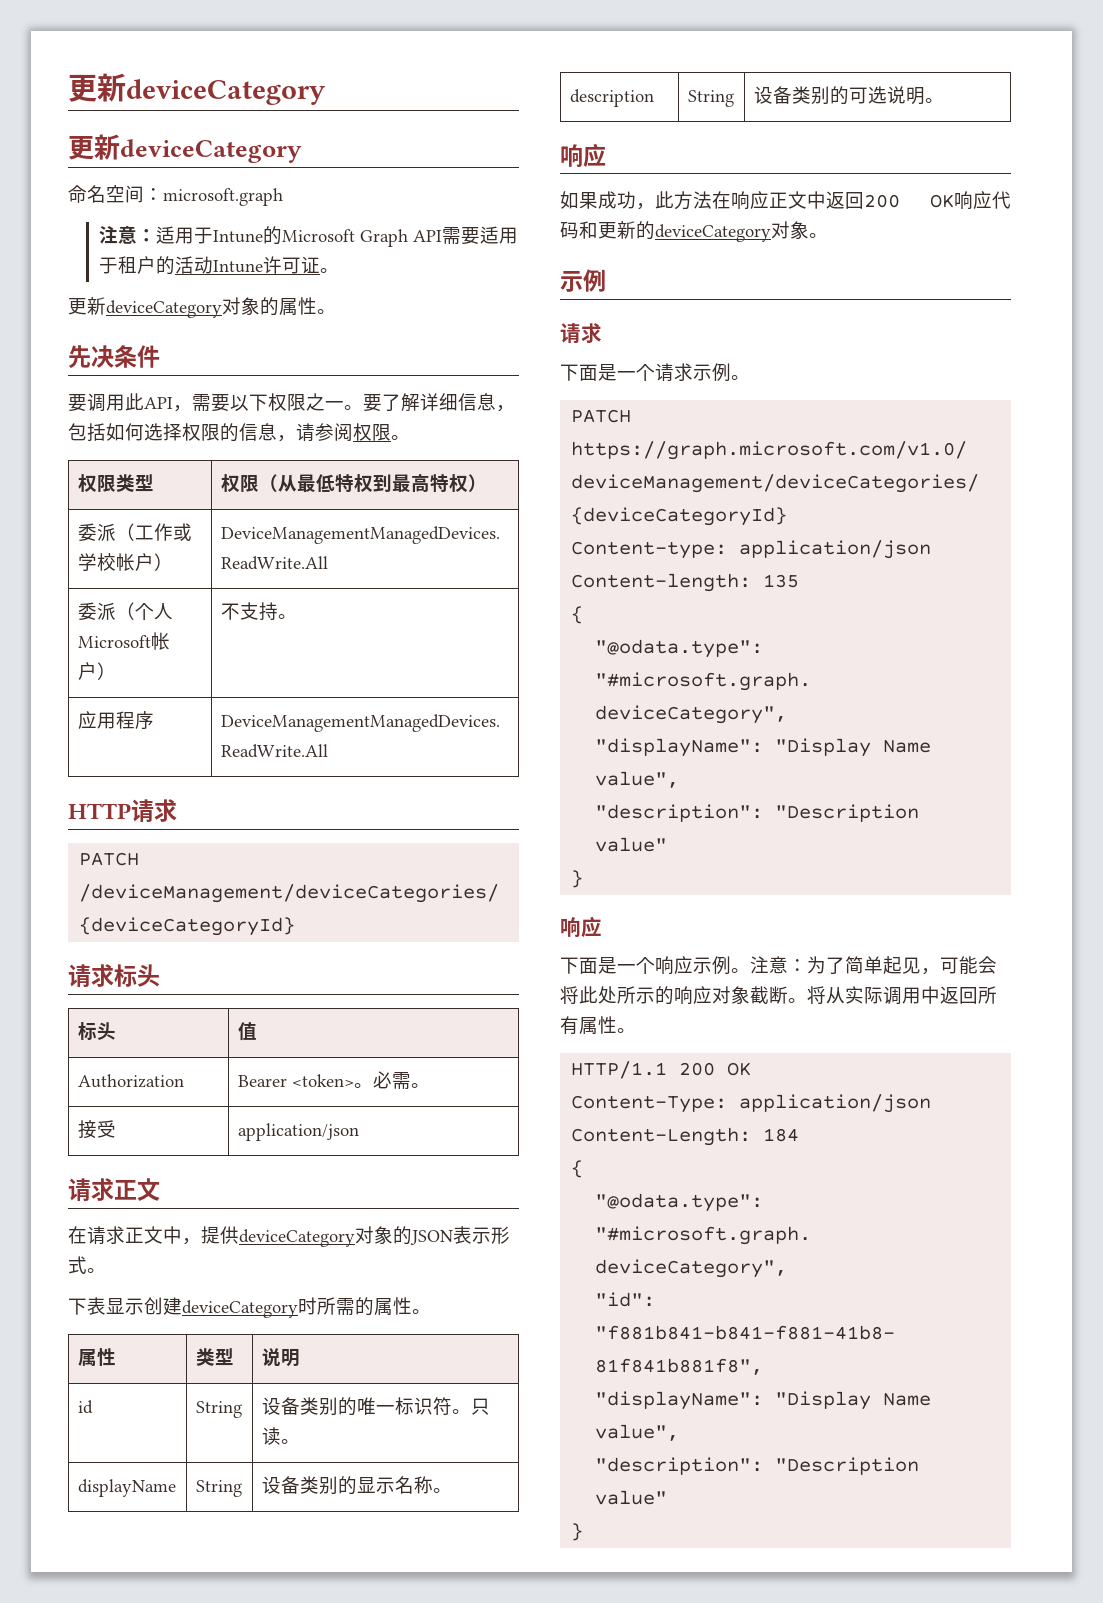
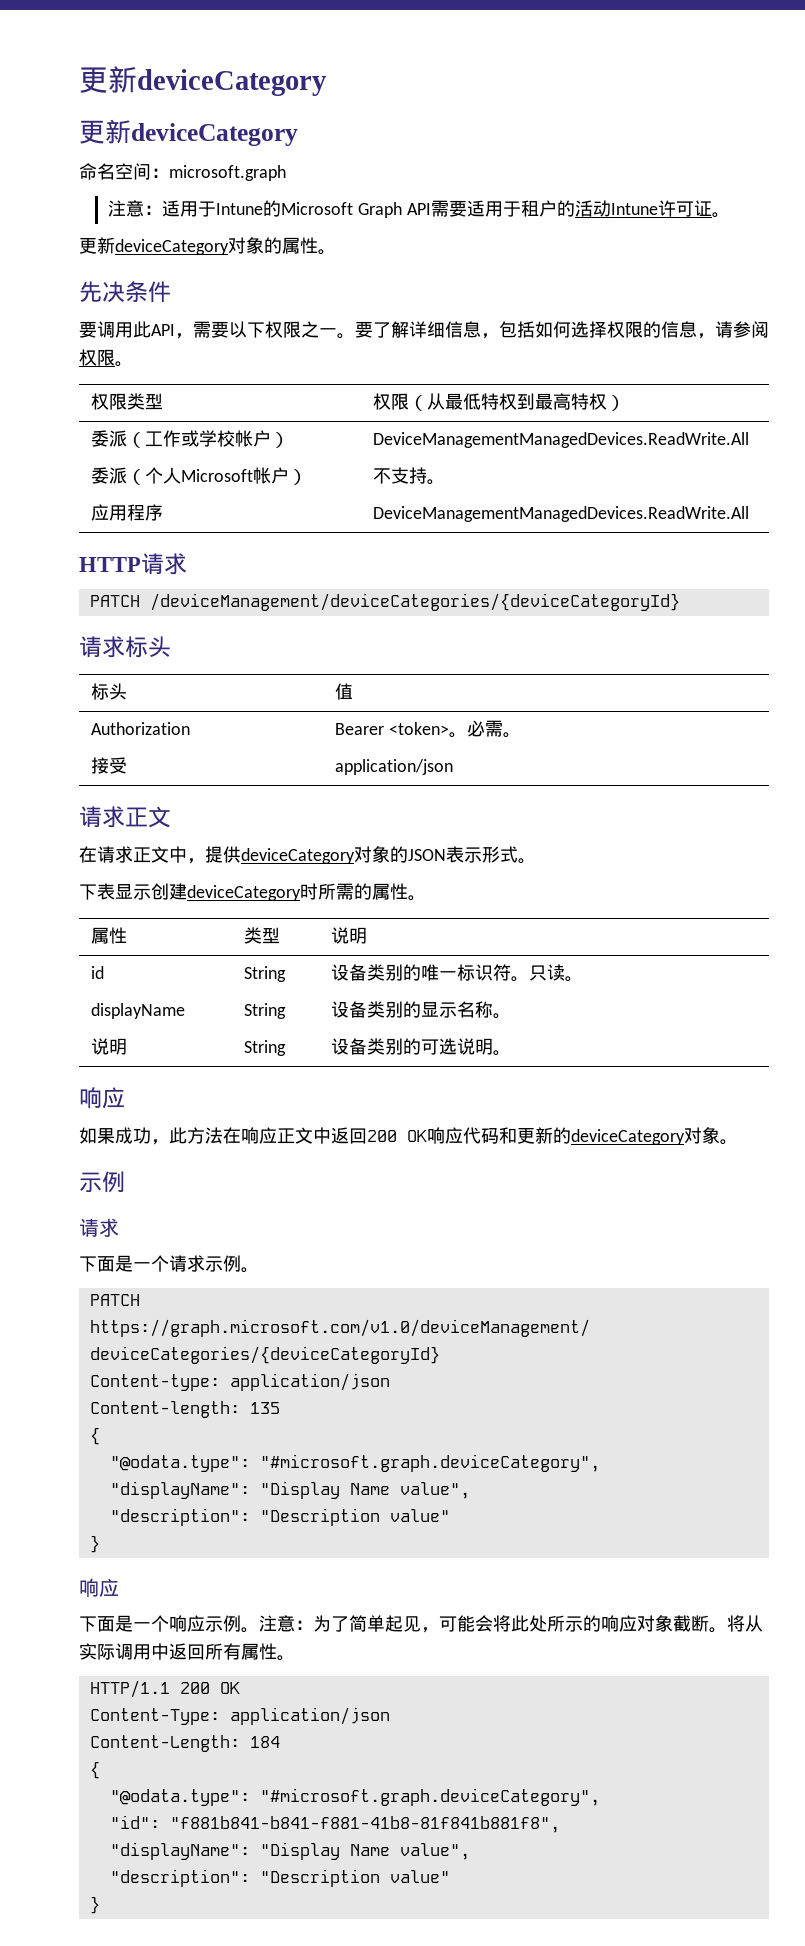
[569,89,654,107] description -> [90,1038,127,1055] 说明

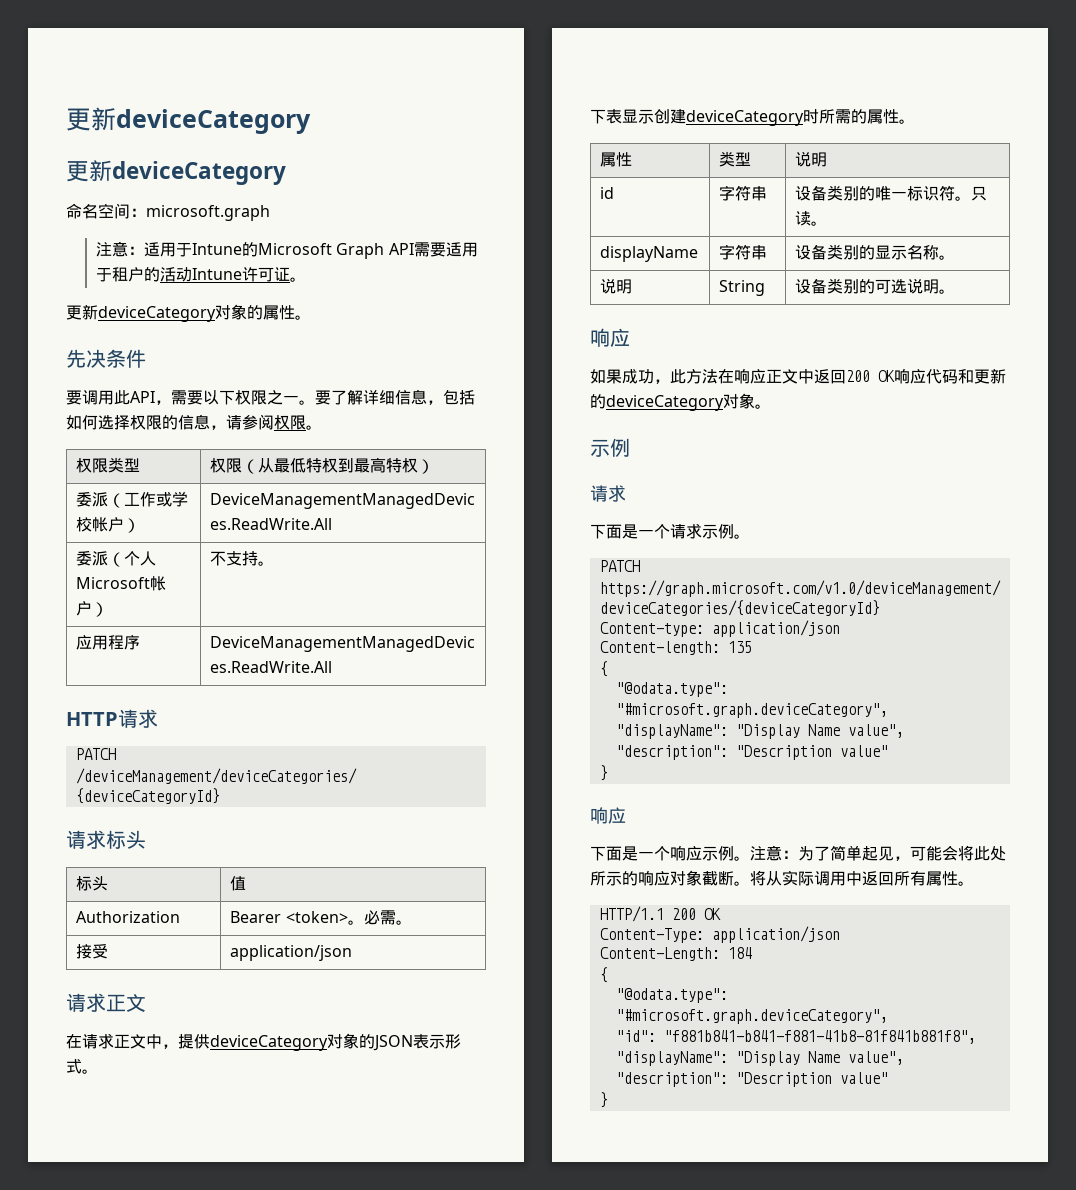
[243,966,286,982] String -> [719,185,768,201] 字符串
[243,1003,286,1019] String -> [719,244,768,260] 字符串

